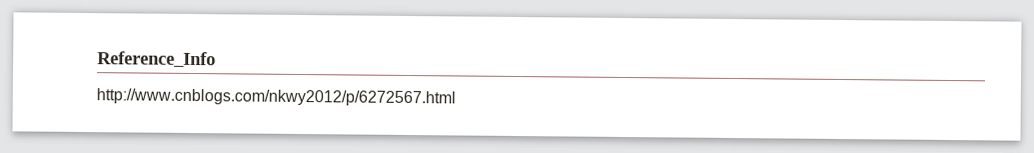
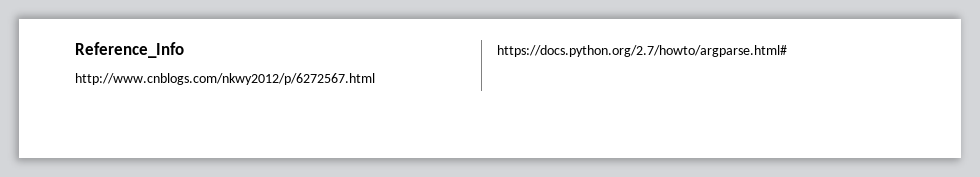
(456, 97) none -> [497,45,787,57] https://docs.python.org/2.7/howto/argparse.html#

